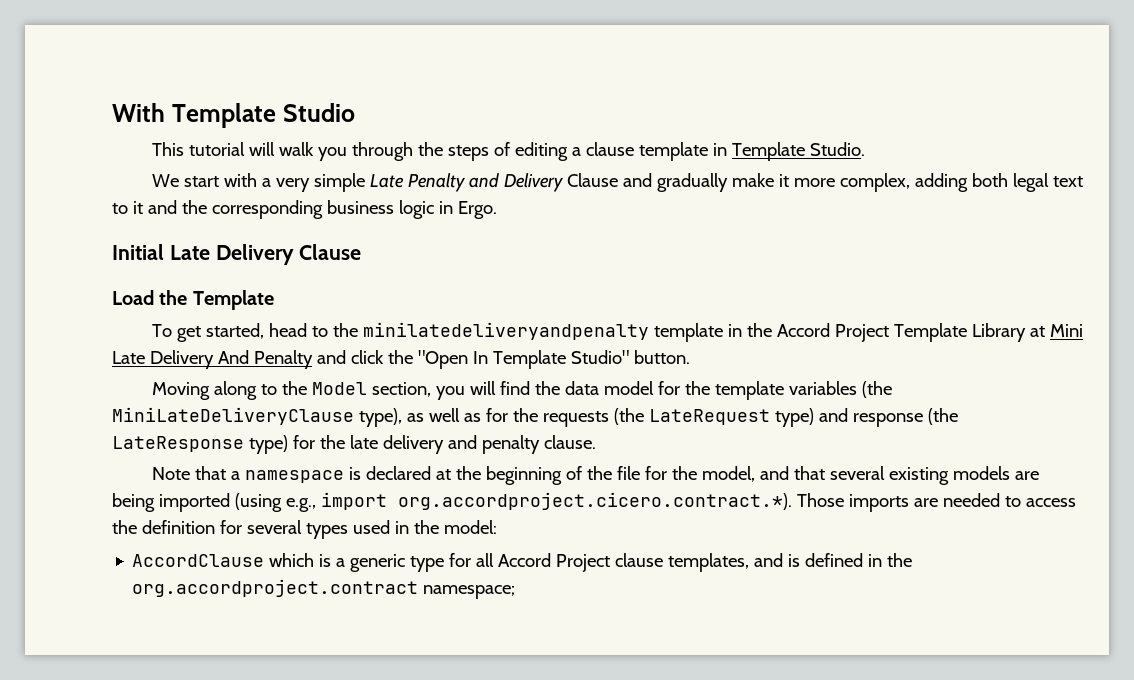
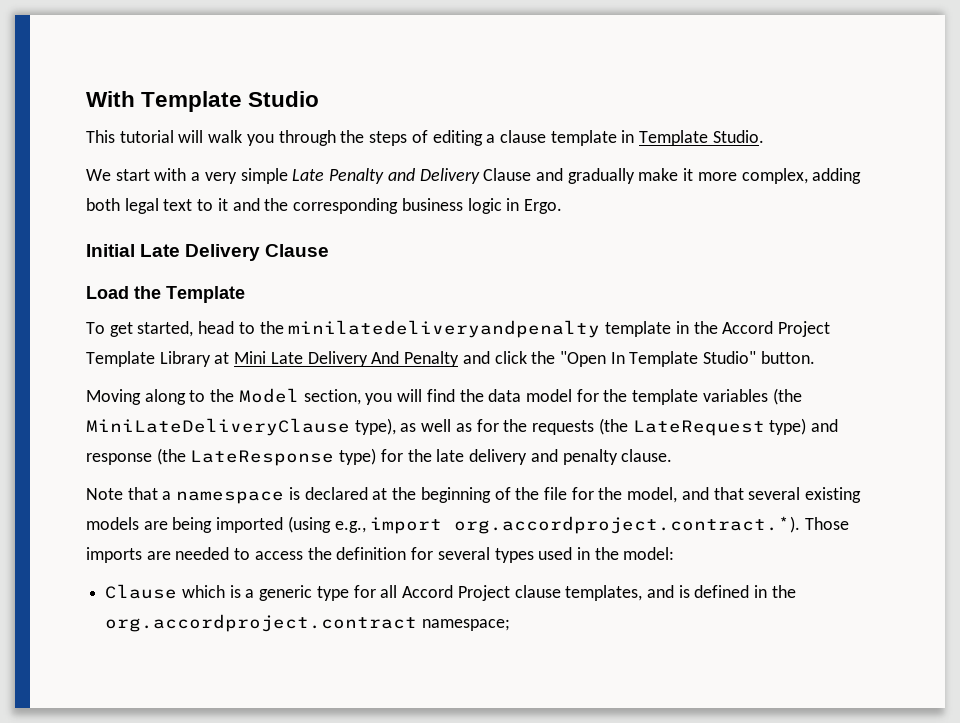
[397,492,792,510] org.accordproject.cicero.contract.*). -> [454,516,801,534] org.accordproject.contract.*).
[132,554,265,567] AccordClause -> [105,584,178,599] Clause

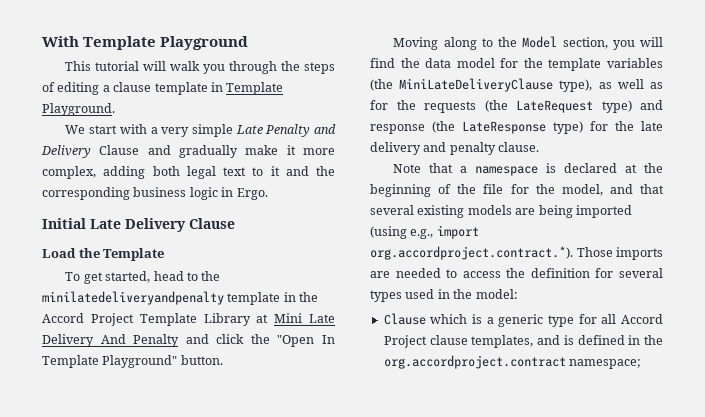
[248,91,320,107] Studio -> [160,36,249,50] Playground
[712,130,764,143] Studio. -> [42,103,115,116] Playground.
[703,351,757,364] Studio" -> [102,355,178,368] Playground"

